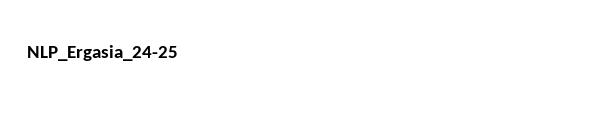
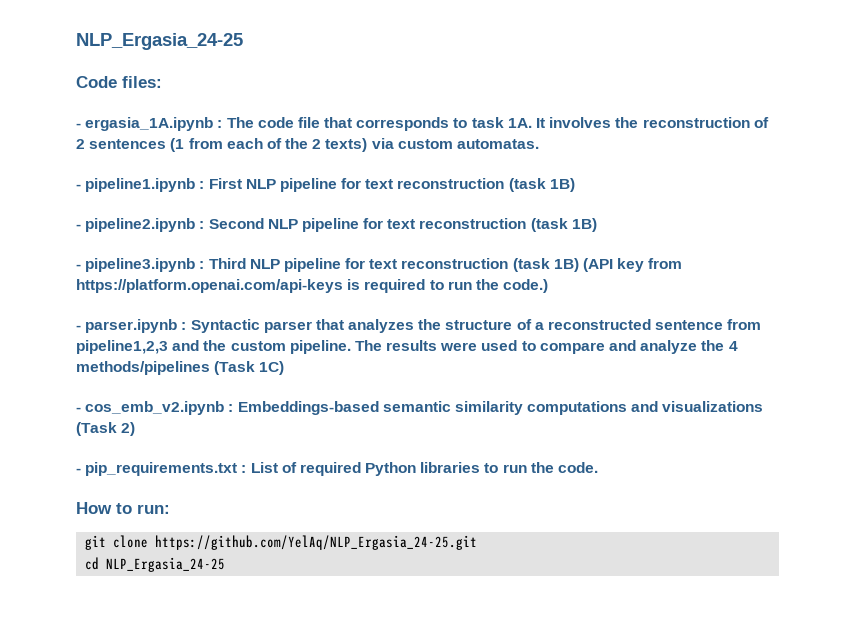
[27,45,178,61] NLP_Ergasia_24-25 -> [76,33,243,50] [76,76,162,88] [76,117,769,131] [76,138,540,152] [76,178,575,192] [76,218,597,232] [76,258,683,272] [76,279,549,293] [76,319,762,333] [76,340,738,354] [76,361,285,375] [76,401,764,415] [76,422,136,436] [76,462,599,476] [76,502,170,514] [84,535,477,550] [84,557,225,572] NLP_Ergasia_24-25 // Code files: // - ergasia_1A.ipynb : The code file that corresponds to task 1A. It involves the reconstruction of 2 sentences (1 from each of the 2 texts) via custom automatas. // - pipeline1.ipynb : First NLP pipeline for text reconstruction (task 1B) // - pipeline2.ipynb : Second NLP pipeline for text reconstruction (task 1B) // - pipeline3.ipynb : Third NLP pipeline for text reconstruction (task 1B) (API key from https://platform.openai.com/api-keys is required to run the code.) // - parser.ipynb : Syntactic parser that analyzes the structure of a reconstructed sentence from pipeline1,2,3 and the custom pipeline. The results were used to compare and analyze the 4 methods/pipelines (Task 1C) // - cos_emb_v2.ipynb : Embeddings-based semantic similarity computations and visualizations (Task 2) // - pip_requirements.txt : List of required Python libraries to run the code. // How to run: // git clone https://github.com/YelAq/NLP_Ergasia_24-25.git // cd NLP_Ergasia_24-25

